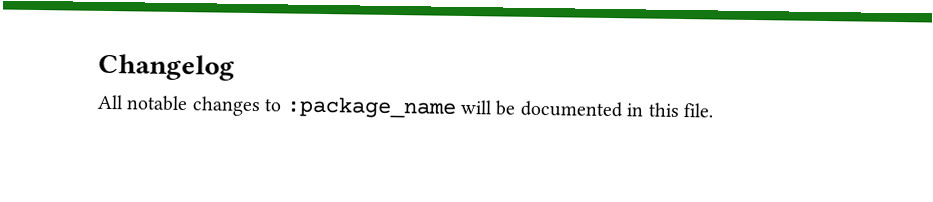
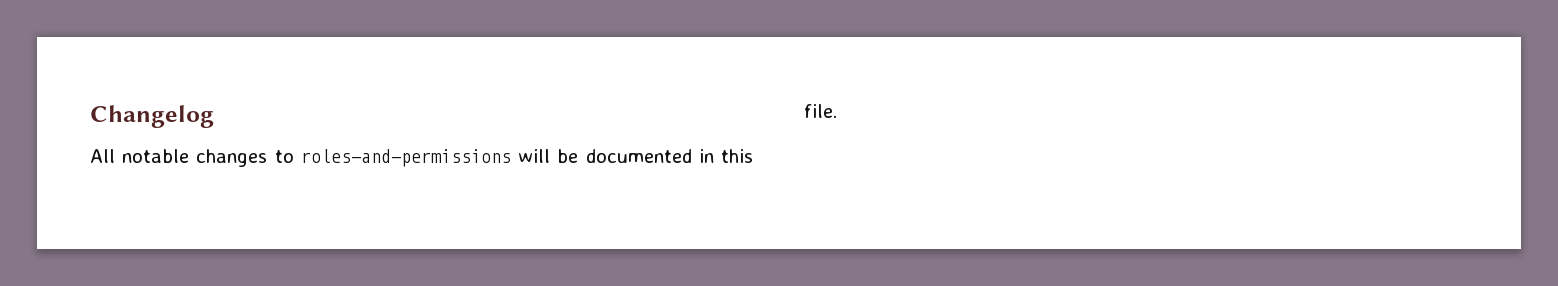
[285,96,457,119] :package_name -> [300,149,511,167] roles-and-permissions

